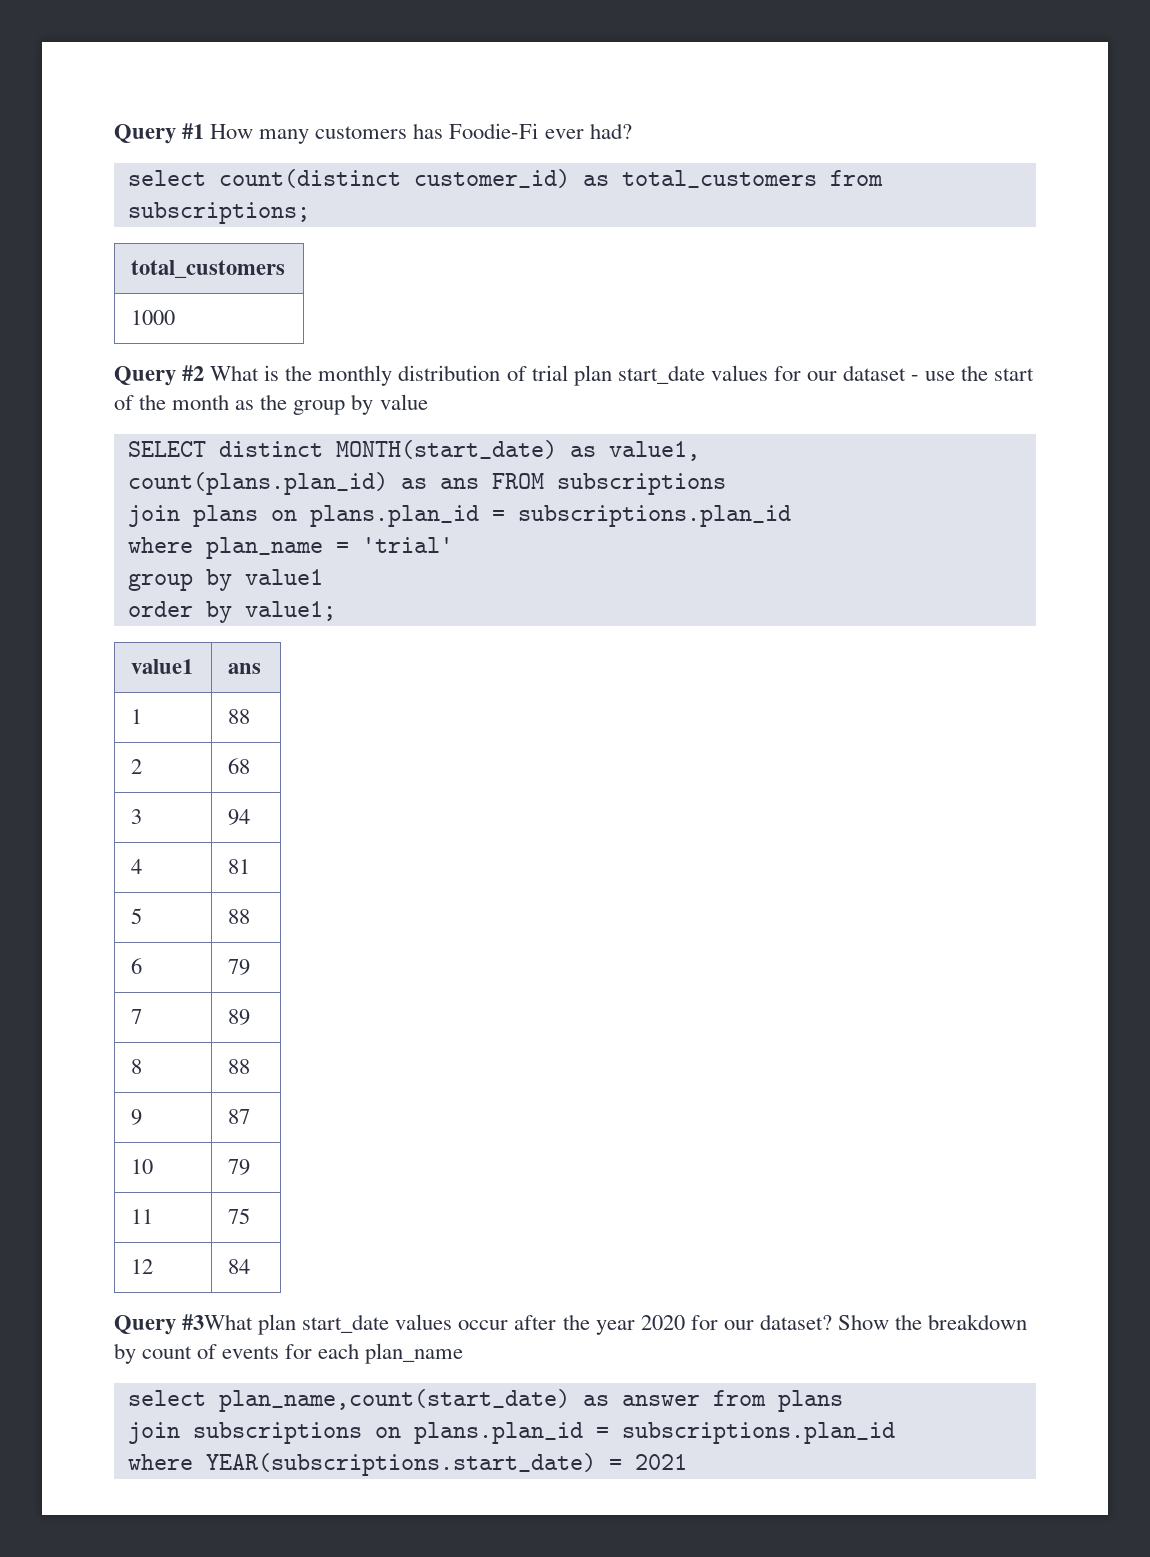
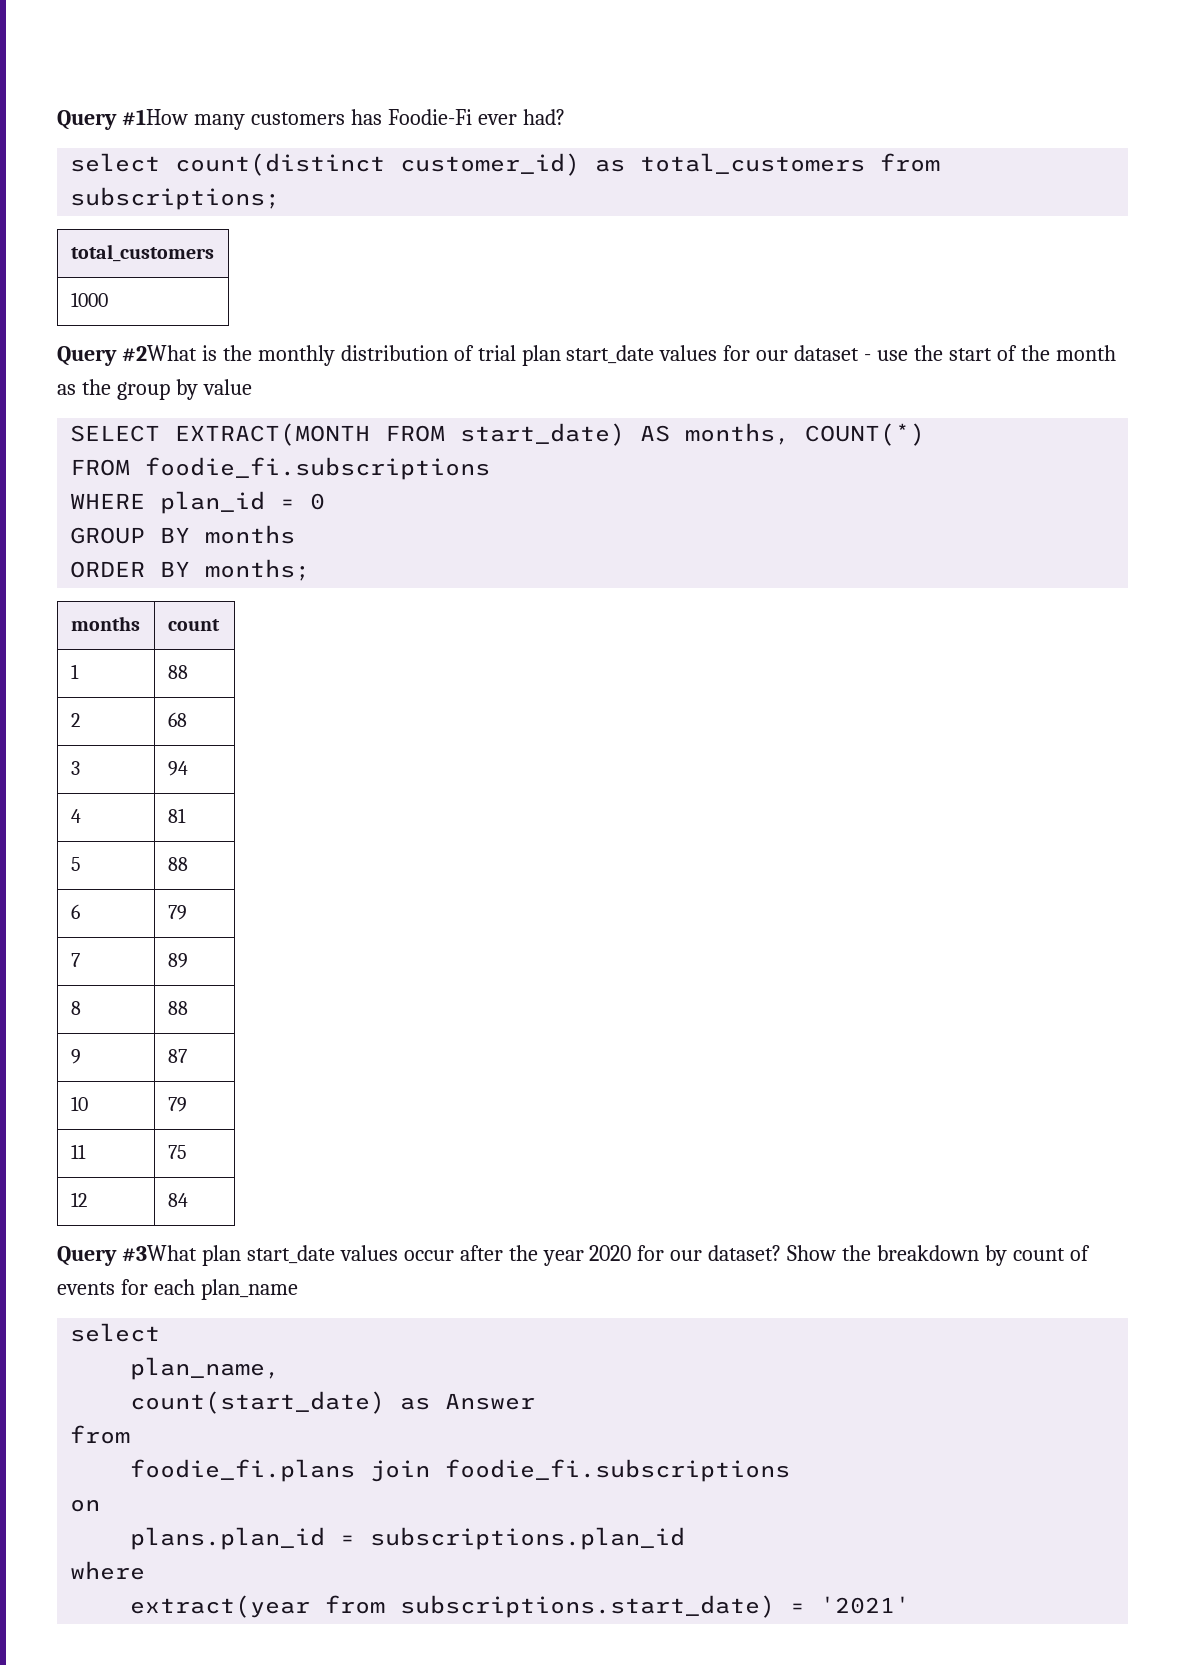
[114,123,254,144] Query #1 How -> [57,109,188,130] Query #1How
[182,365,260,381] #2 What -> [121,345,197,362] #2What
[218,440,700,461] [127,472,726,495] [127,505,791,527] [127,537,453,559] [127,569,323,591] [127,601,336,623] [131,659,194,674] [228,663,262,674] distinct MONTH(start_date) as value1, // count(plans.plan_id) as ans FROM subscriptions // join plans on plans.plan_id = subscriptions.plan_id // where plan_name = 'trial' // group by value1 // order by value1; // value1 | ans -> [175,423,926,446] [70,457,491,480] [70,491,326,514] [70,525,296,544] [70,559,311,581] [70,616,140,631] [167,619,220,631] EXTRACT(MONTH FROM start_date) AS months, COUNT(*) // FROM foodie_fi.subscriptions // WHERE plan_id = 0 // GROUP BY months // ORDER BY months; // months | count
[218,1389,843,1412] [127,1422,895,1444] [127,1453,687,1476] plan_name,count(start_date) as answer from plans // join subscriptions on plans.plan_id = subscriptions.plan_id // where YEAR(subscriptions.start_date) = 2021 -> [130,1357,281,1380] [130,1391,536,1414] [70,1425,131,1444] [130,1459,791,1482] [70,1499,101,1512] [130,1527,686,1550] [70,1561,146,1580] [130,1595,911,1618] // plan_name, // count(start_date) as Answer // from // foodie_fi.plans join foodie_fi.subscriptions // on // plans.plan_id = subscriptions.plan_id // where // extract(year from subscriptions.start_date) = '2021'

